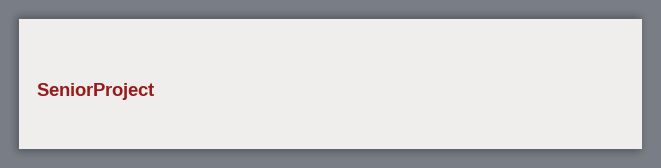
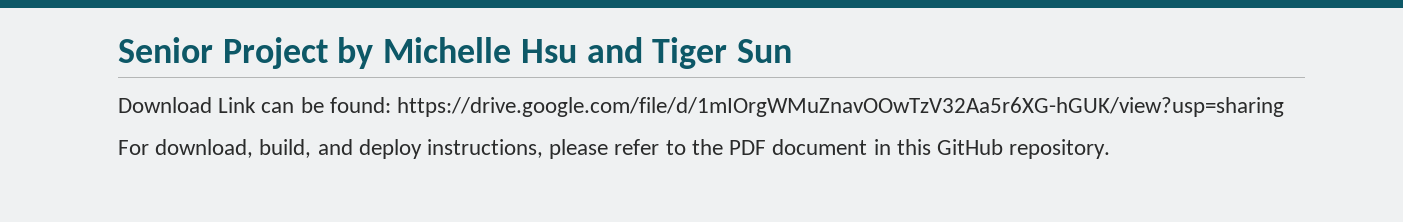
[37,83,154,100] SeniorProject -> [118,37,793,69] [118,97,1285,117] [118,139,1111,159] Senior Project by Michelle Hsu and Tiger Sun // Download Link can be found: https://drive.google.com/file/d/1mIOrgWMuZnavOOwTzV32Aa5r6XG-hGUK/view?usp=sharing // For download, build, and deploy instructions, please refer to the PDF document in this GitHub repository.

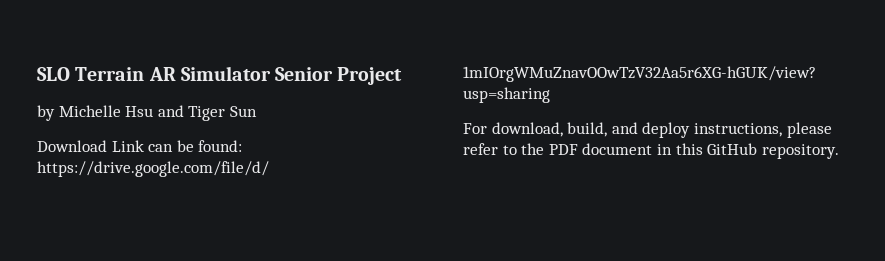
(118, 50) none -> [37,66,271,81] SLO Terrain AR Simulator
(328, 53) none -> (403, 76) //

